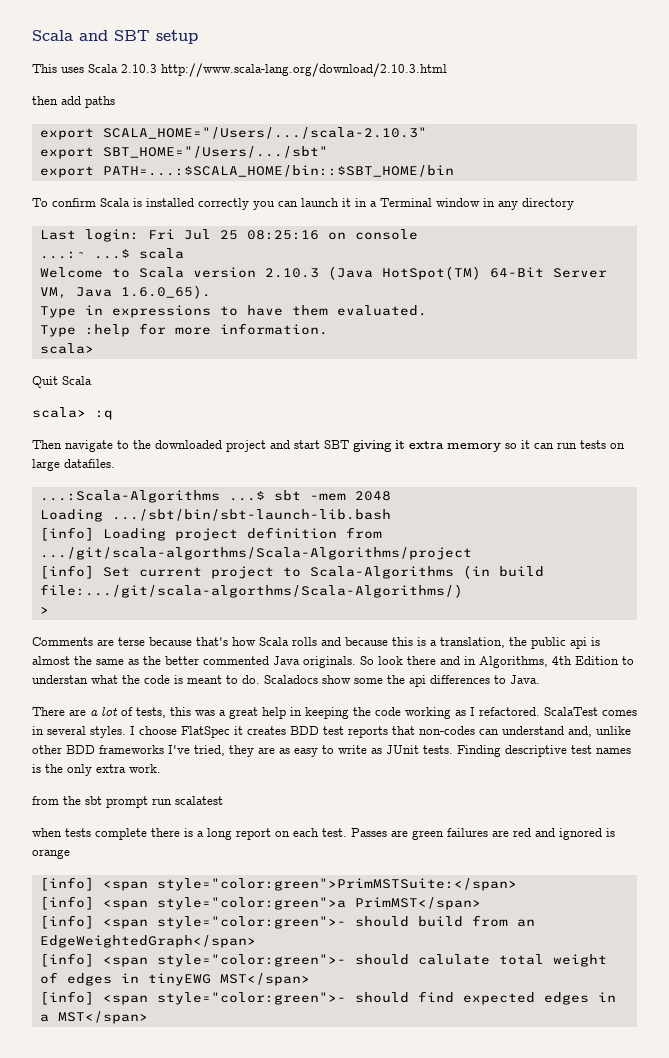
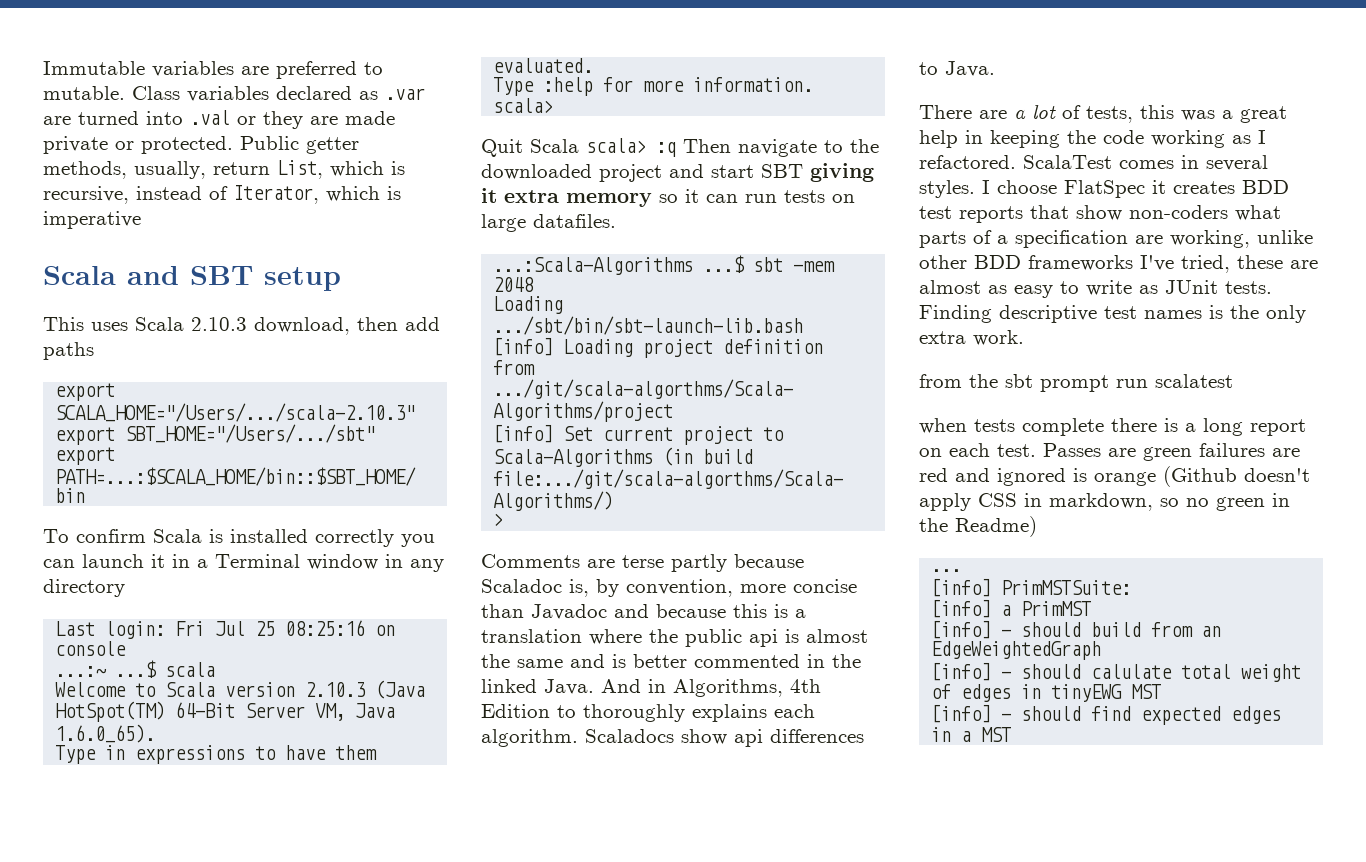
(32, 35) none -> [43,61,383,79] [43,86,425,102] [43,110,395,129] [43,136,359,154] [43,160,405,179] [43,185,401,204] [43,211,141,229] Immutable variables are preferred to mutable. Class variables declared as .var are turned into .val or they are made private or protected. Public getter methods, usually, return List, which is recursive, instead of Iterator, which is imperative //
[161,63,447,77] http://www.scala-lang.org/download/2.10.3.html // -> [254,317,350,335] download,
(92, 380) // -> (579, 146) none
(113, 415) // -> (676, 149) none
[149,637,317,646] because that's how Scala rolls -> [671,554,804,572] [481,579,857,597] [481,604,607,620] partly because Scaladoc is, by convention, more concise than Javadoc
[440,637,505,648] translation, -> [481,629,642,645] translation where
[128,656,460,668] as the better commented Java originals. So look there and -> [570,654,861,668] [481,679,641,695] and is better commented in the linked Java. And
[32,675,405,684] understan what the code is meant to do. Scaladocs show some the -> [583,704,815,722] [481,729,727,747] thoroughly explains each algorithm. Scaladocs show
[419,726,592,737] non-codes can understand and, -> [1076,205,1281,221] [919,230,1250,248] show non-coders what parts of a specification are working,
[229,745,275,757] they are -> [1237,255,1318,269] [919,280,981,294] these are almost
[39,877,517,891] [39,896,481,910] [39,915,346,929] // [info] <span style="color:green">PrimMSTSuite:</span> // [info] <span style="color:green">a PrimMST</span> // [info] <span style="color:green">- -> [1163,466,1310,487] [919,493,1290,511] [919,516,1037,537] [931,569,962,572] [931,578,1132,597] [931,599,1092,618] [931,620,1012,639] (Github doesn't apply CSS in markdown, so no green in the Readme) // ... // [info] PrimMSTSuite: // [info] a PrimMST // [info] -
[39,935,256,948] [39,953,346,967] EdgeWeightedGraph</span> // [info] <span style="color:green">- -> [931,641,1102,660] [931,662,1012,681] EdgeWeightedGraph // [info] -
[219,973,310,986] [39,991,346,1005] MST</span> // [info] <span style="color:green">- -> [1131,684,1162,699] [931,704,1012,723] MST // [info] -
[57,1011,148,1024] MST</span> -> [981,727,1012,742] MST

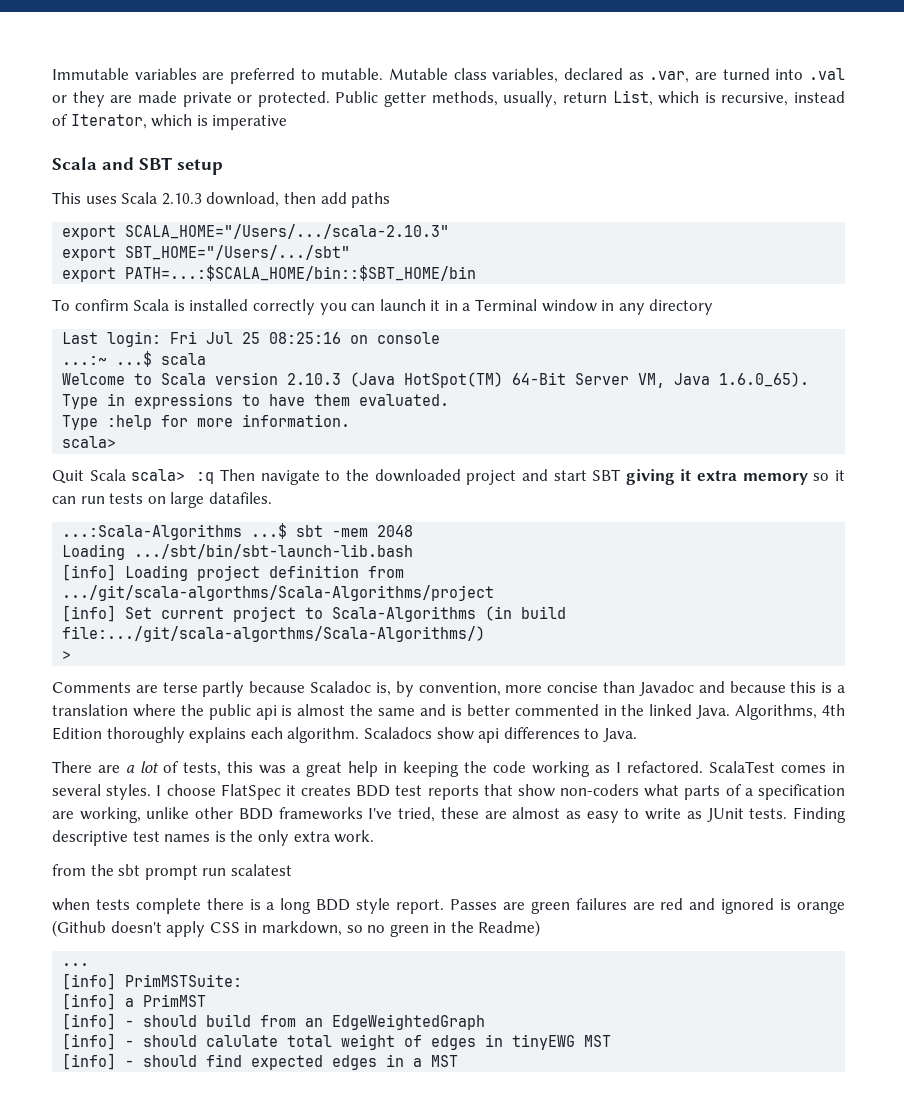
[132,86,269,102] Class variables -> [389,68,559,83] Mutable class variables,
[385,88,425,100] .var -> [649,71,690,83] .var,
[601,679,666,693] And in -> (731, 712) none
[557,705,576,718] to -> (102, 733) none
[1250,419,1306,436] [919,443,1036,457] report on each test. -> [316,898,445,914] BDD style report.

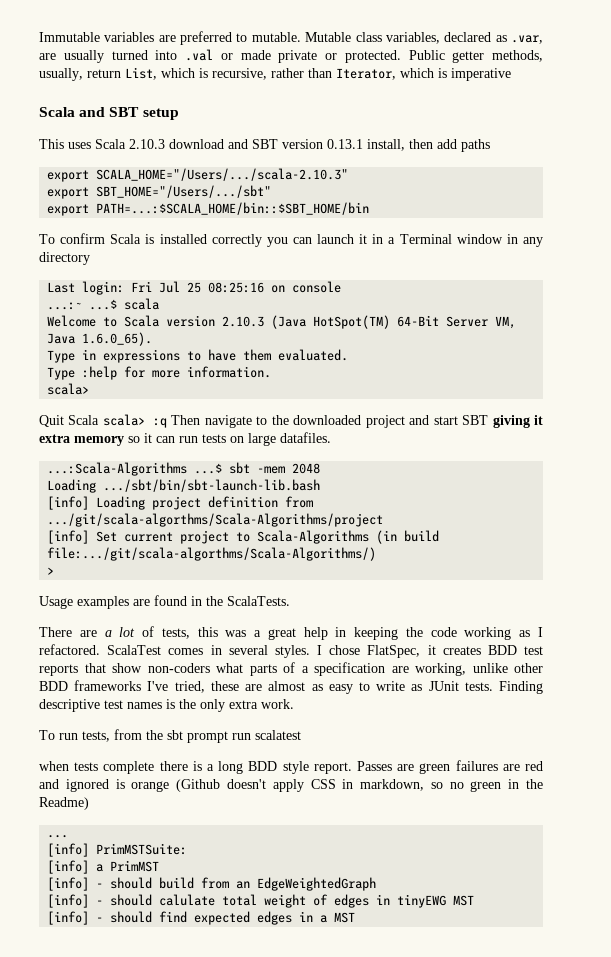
(717, 76) none -> [63,50,104,63] usually
[72,91,133,107] they are -> (233, 56) none
[794,91,845,103] [52,114,68,126] instead of -> [271,68,332,78] rather than
[206,192,280,207] download, -> [169,139,405,151] download and SBT version 0.13.1 install,
[52,681,846,697] [52,704,846,720] [52,727,637,743] Comments are terse partly because Scaladoc is, by convention, more concise than Javadoc and because this is a translation where the public api is almost the same and is better commented in the linked Java. Algorithms, 4th Edition thoroughly explains each algorithm. Scaladocs show api differences to Java. -> [39,595,290,609] Usage examples are found in the ScalaTests.
[166,784,281,800] choose FlatSpec -> [329,645,421,658] chose FlatSpec,
(375, 836) none -> [39,730,110,742] To run tests,

